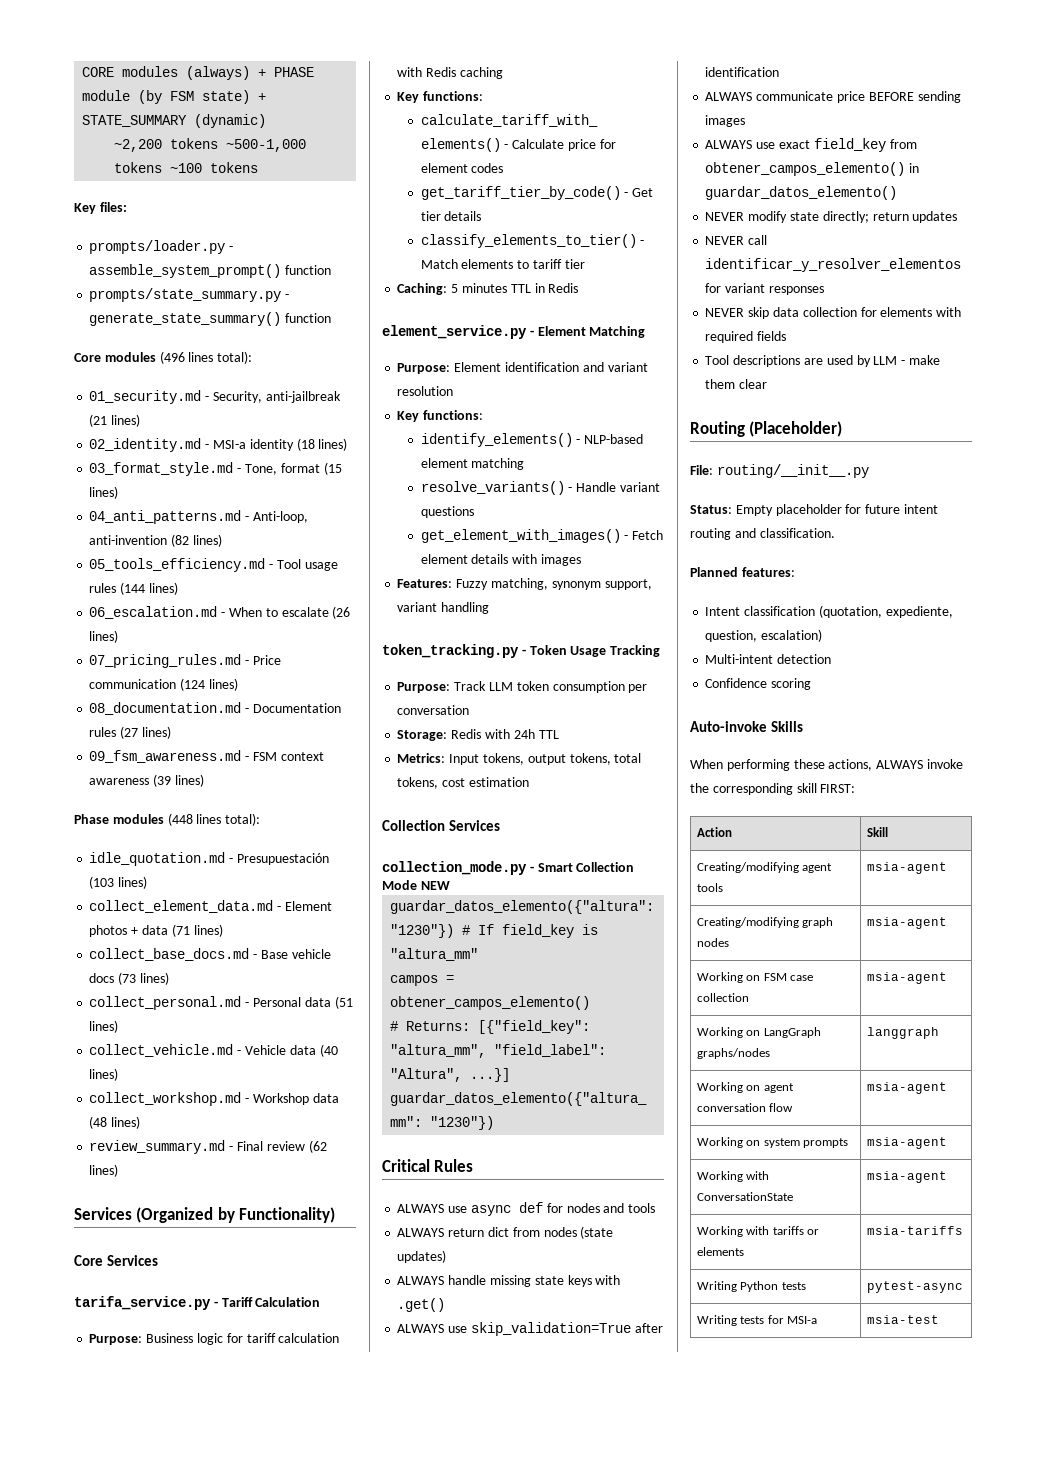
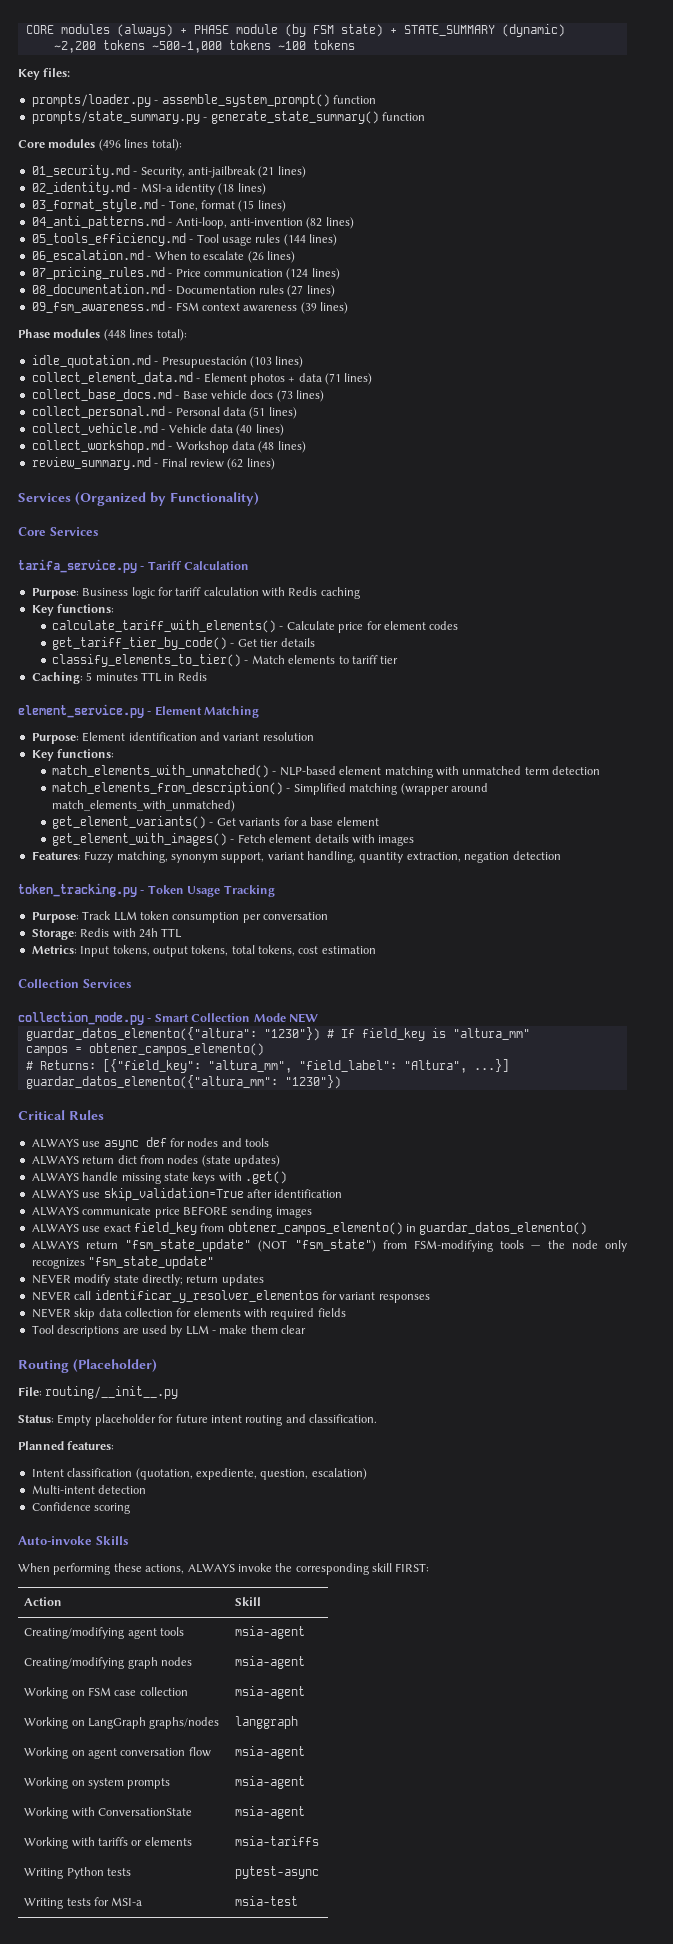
[420,433,573,447] identify_elements() -> [52,765,270,778] match_elements_with_unmatched()
[420,481,660,495] [420,506,474,518] // resolve_variants() - Handle variant questions -> [435,766,601,776] [52,782,488,795] [52,800,236,812] [52,816,379,829] with unmatched term detection // match_elements_from_description() - Simplified matching (wrapper around match_elements_with_unmatched) // get_element_variants() - Get variants for a base element
[441,602,490,614] handling -> [307,851,561,863] handling, quantity extraction, negation detection
(898, 193) none -> [31,1239,628,1252] [31,1256,215,1269] // ALWAYS return "fsm_state_update" (NOT "fsm_state") from FSM-modifying tools — the node only recognizes "fsm_state_update"

